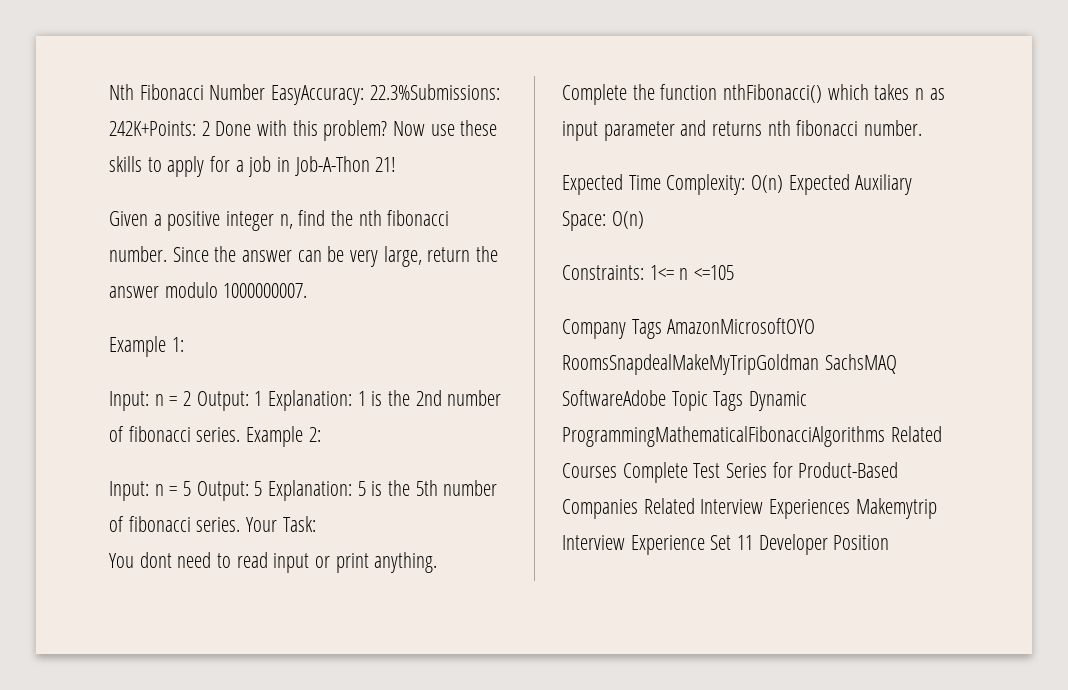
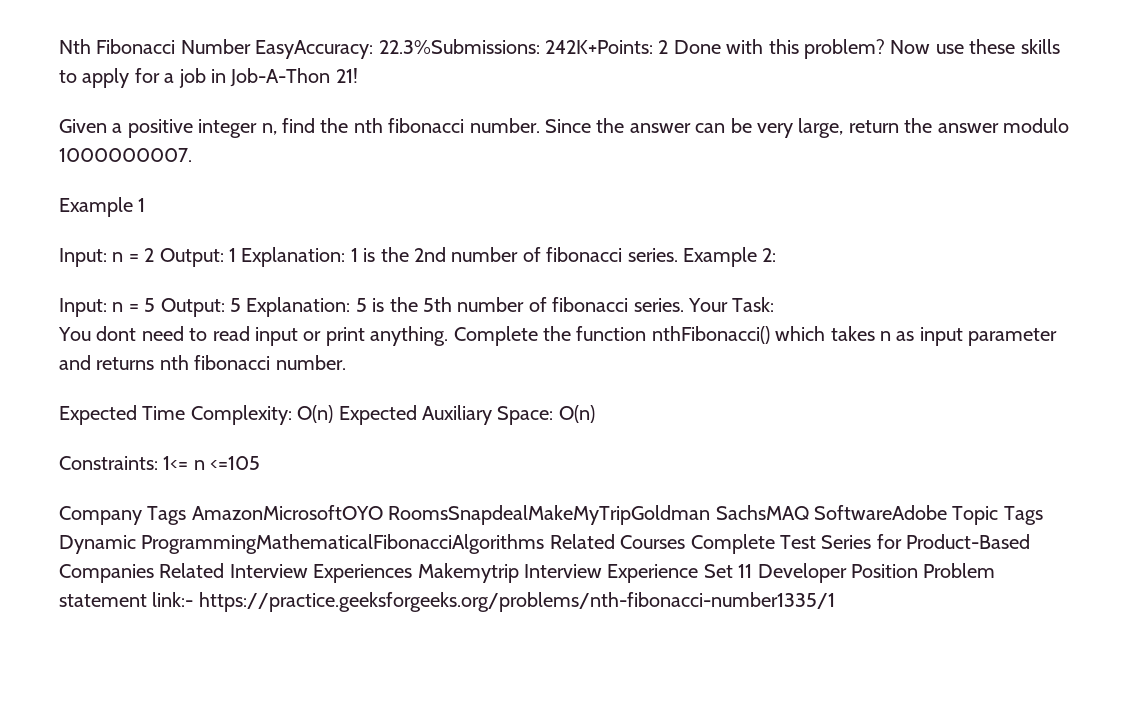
[171,337,184,352] 1: -> [138,198,146,212] 1
(890, 542) none -> [923,563,996,578] [59,592,835,612] Problem statement link:- https://practice.geeksforgeeks.org/problems/nth-fibonacci-number1335/1

